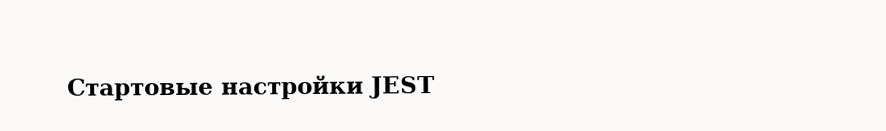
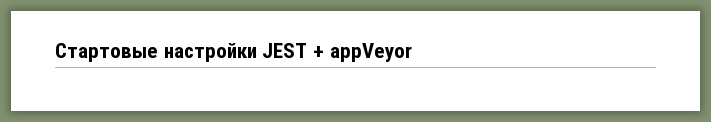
(435, 87) none -> [313,43,412,62] + appVeyor

